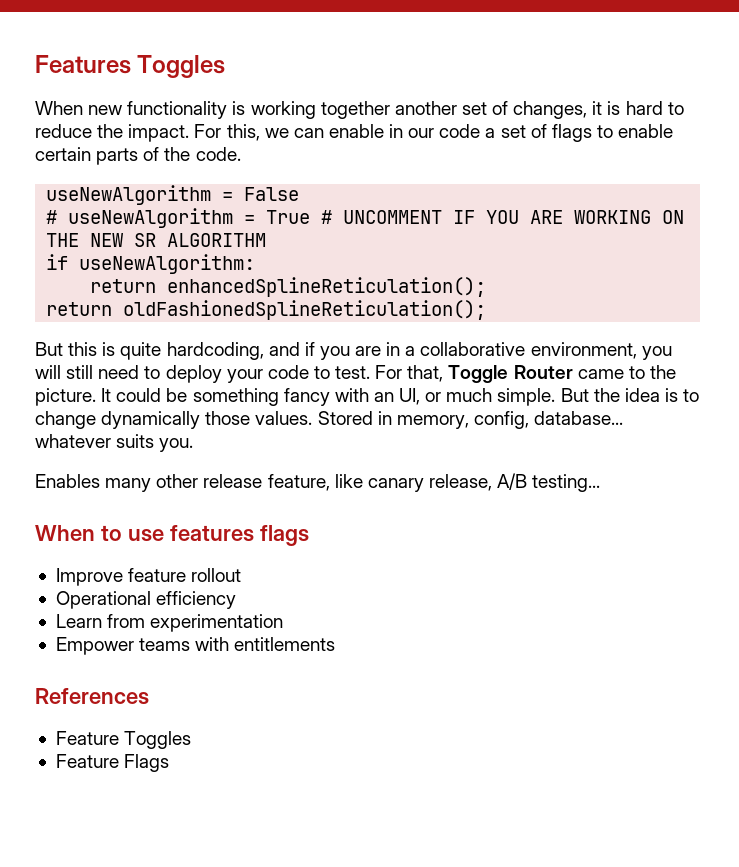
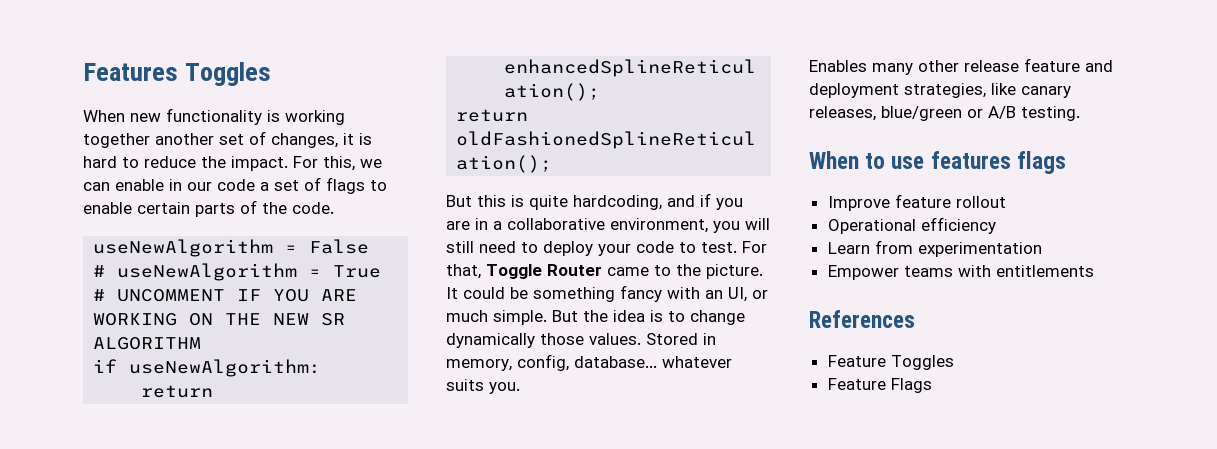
[267,473,601,492] feature, like canary release, A/B testing... -> [1024,58,1113,72] [809,83,1071,98] [809,106,1080,121] feature and deployment strategies, like canary releases, blue/green or A/B testing.

